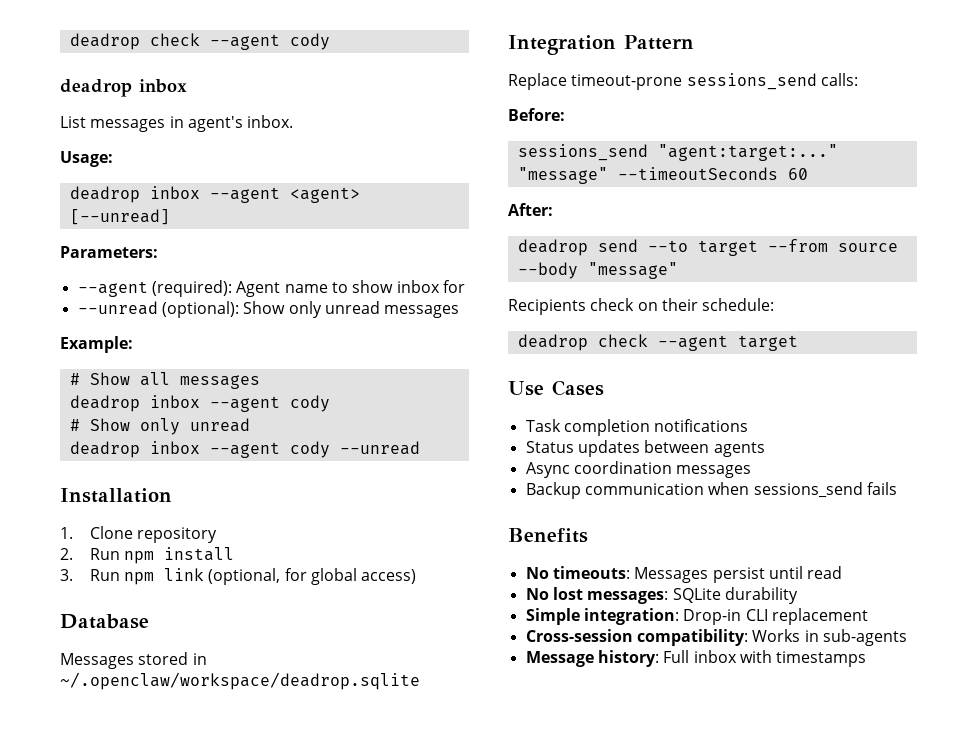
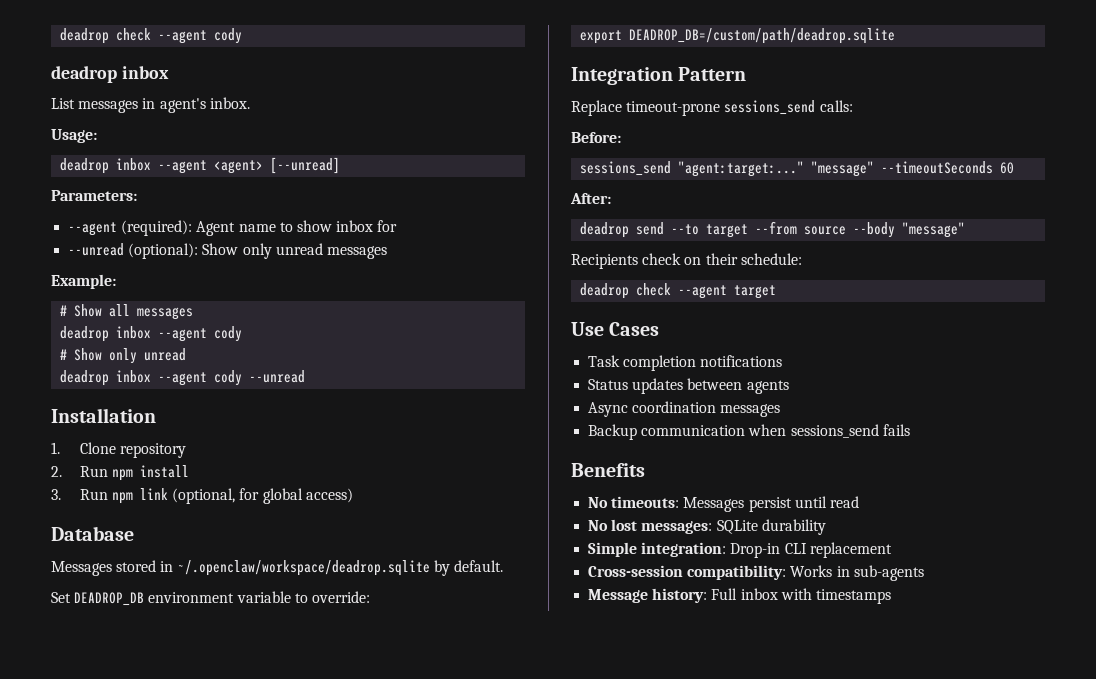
(420, 681) none -> [433,560,503,576] [51,591,370,606] [580,28,896,44] by default. // Set DEADROP_DB environment variable to override: // export DEADROP_DB=/custom/path/deadrop.sqlite

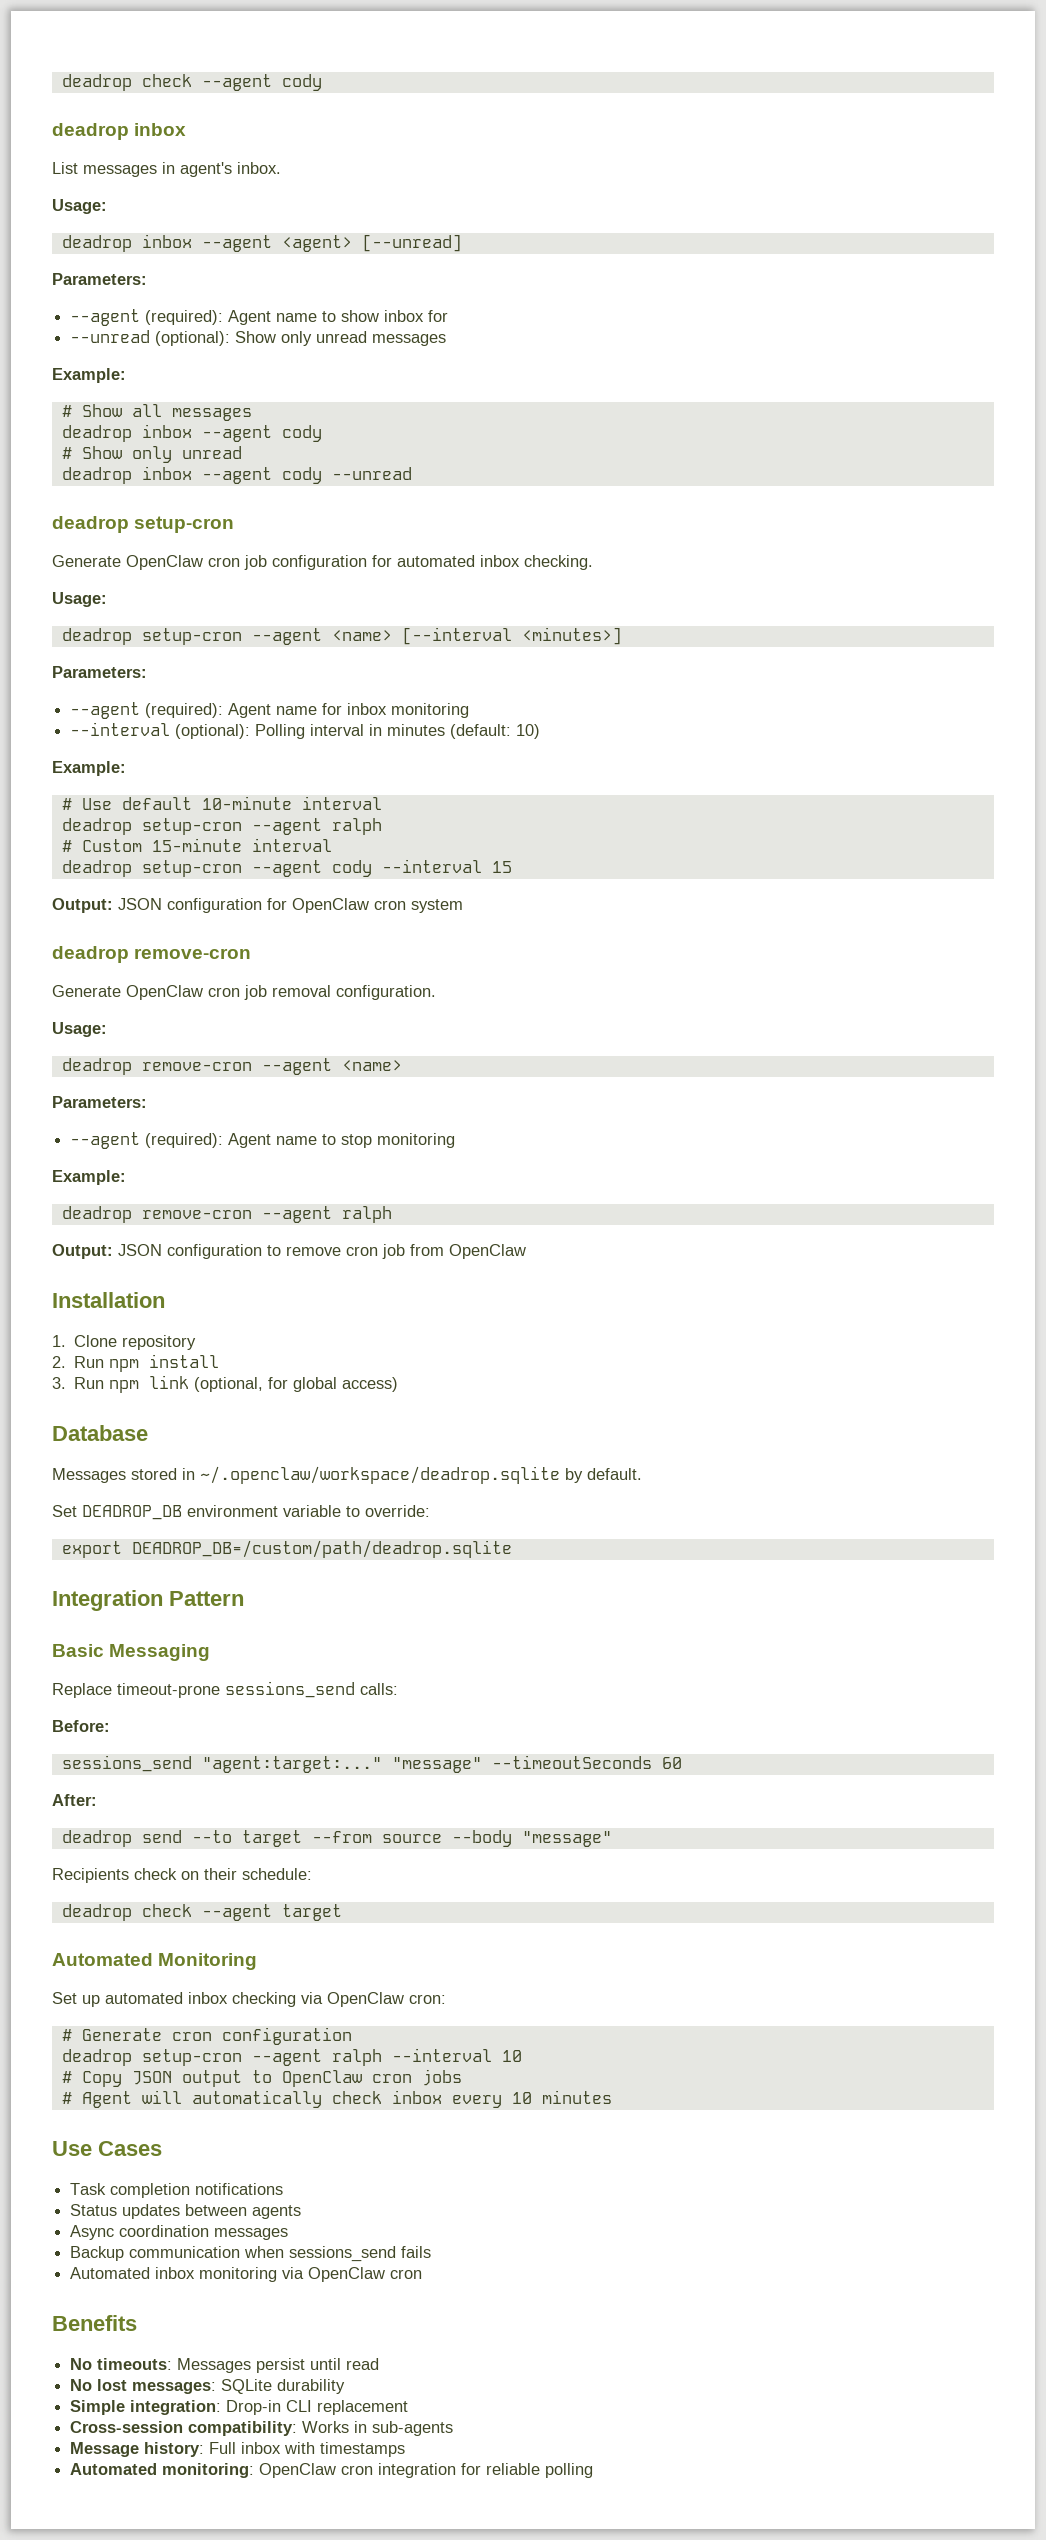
(306, 376) none -> [52,516,235,533] [52,555,593,570] [52,592,107,607] [61,627,622,645] [52,666,147,678] [70,702,470,719] [70,722,541,739] [52,761,126,776] [61,796,382,810] [61,818,382,835] [61,838,332,852] [61,859,512,877] [52,898,463,913] [52,946,252,963] [52,985,436,1000] [52,1022,107,1037] [61,1058,402,1075] [52,1096,147,1108] [70,1132,456,1149] [52,1170,126,1185] [61,1206,392,1223] [52,1244,526,1259] // deadrop setup-cron // Generate OpenClaw cron job configuration for automated inbox checking. // Usage: // deadrop setup-cron --agent <name> [--interval <minutes>] // Parameters: // --agent (required): Agent name for inbox monitoring // --interval (optional): Polling interval in minutes (default: 10) // Example: // # Use default 10-minute interval // deadrop setup-cron --agent ralph // # Custom 15-minute interval // deadrop setup-cron --agent cody --interval 15 // Output: JSON configuration for OpenClaw cron system // deadrop remove-cron // Generate OpenClaw cron job removal configuration. // Usage: // deadrop remove-cron --agent <name> // Parameters: // --agent (required): Agent name to stop monitoring // Example: // deadrop remove-cron --agent ralph // Output: JSON configuration to remove cron job from OpenClaw
(747, 74) none -> [52,1644,211,1661] // Basic Messaging
(777, 292) none -> [52,1953,258,1970] [52,1992,446,2007] [61,2027,352,2045] [61,2048,522,2066] [61,2069,462,2087] [61,2090,612,2108] // Automated Monitoring // Set up automated inbox checking via OpenClaw cron: // # Generate cron configuration // deadrop setup-cron --agent ralph --interval 10 // # Copy JSON output to OpenClaw cron jobs // # Agent will automatically check inbox every 10 minutes
(910, 430) none -> [70,2267,423,2282] // Automated inbox monitoring via OpenClaw cron
(891, 596) none -> [70,2463,594,2478] // Automated monitoring: OpenClaw cron integration for reliable polling

